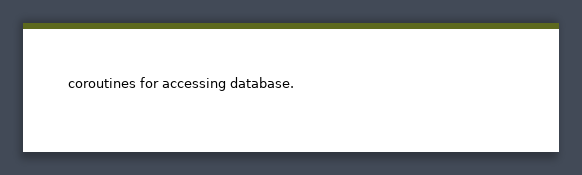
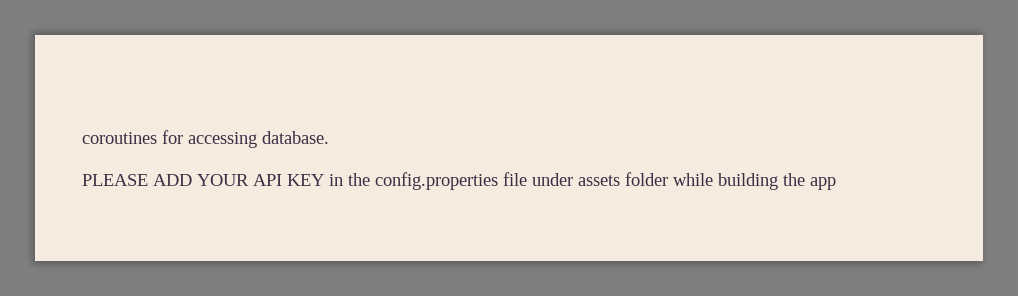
(294, 82) none -> [82,172,836,190] // PLEASE ADD YOUR API KEY in the config.properties file under assets folder while building the app

